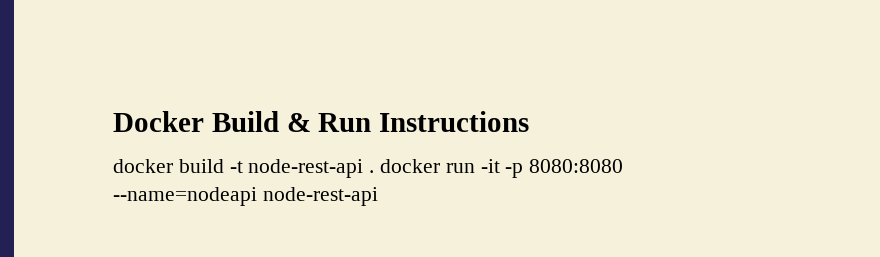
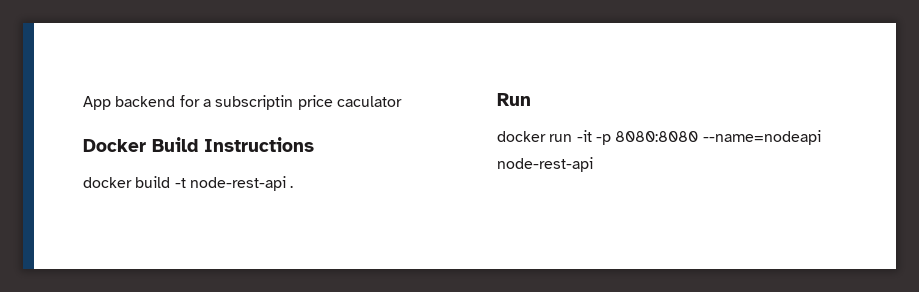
[113,111,372,132] Docker Build & Run -> [83,95,402,110] [83,137,198,152] App backend for a subscriptin price caculator // Docker Build
(375, 171) none -> [497,93,531,106] // Run //

